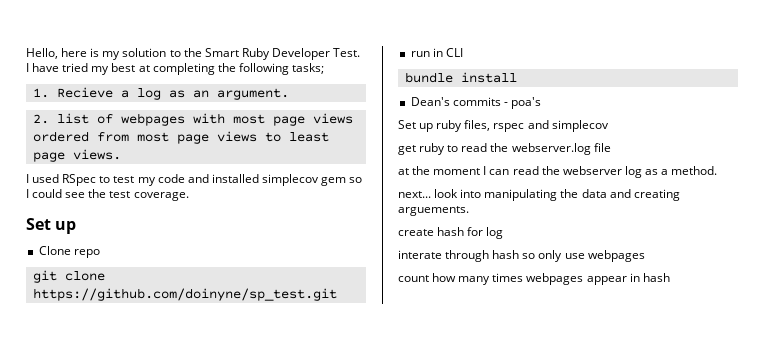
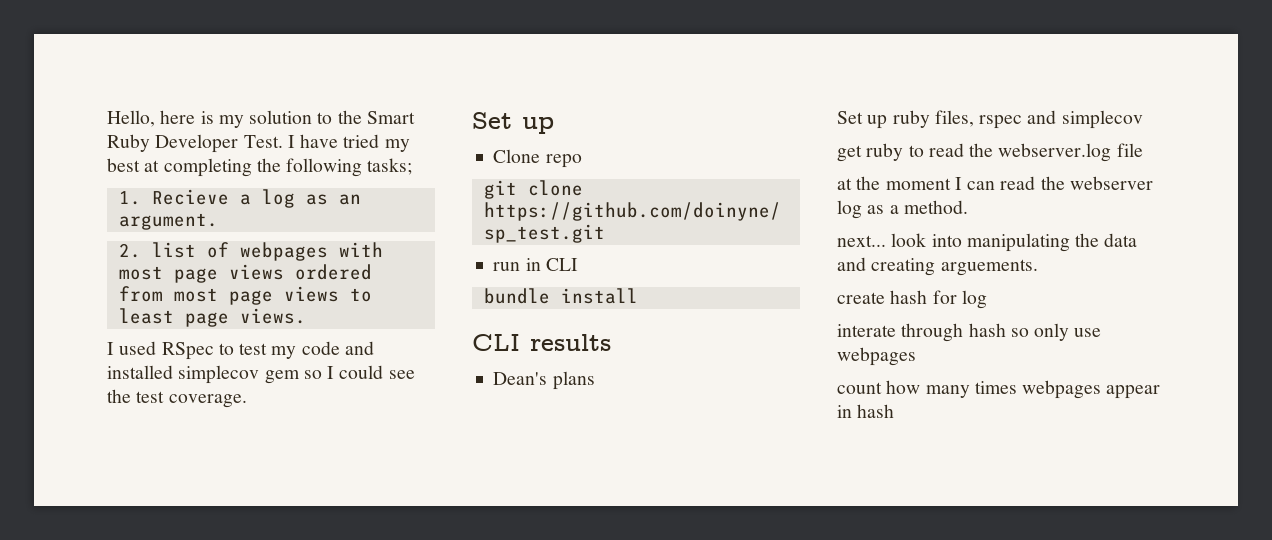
(517, 77) none -> [472,334,611,351] // CLI results
[452,97,541,109] commits - poa's -> [552,371,595,390] plans

